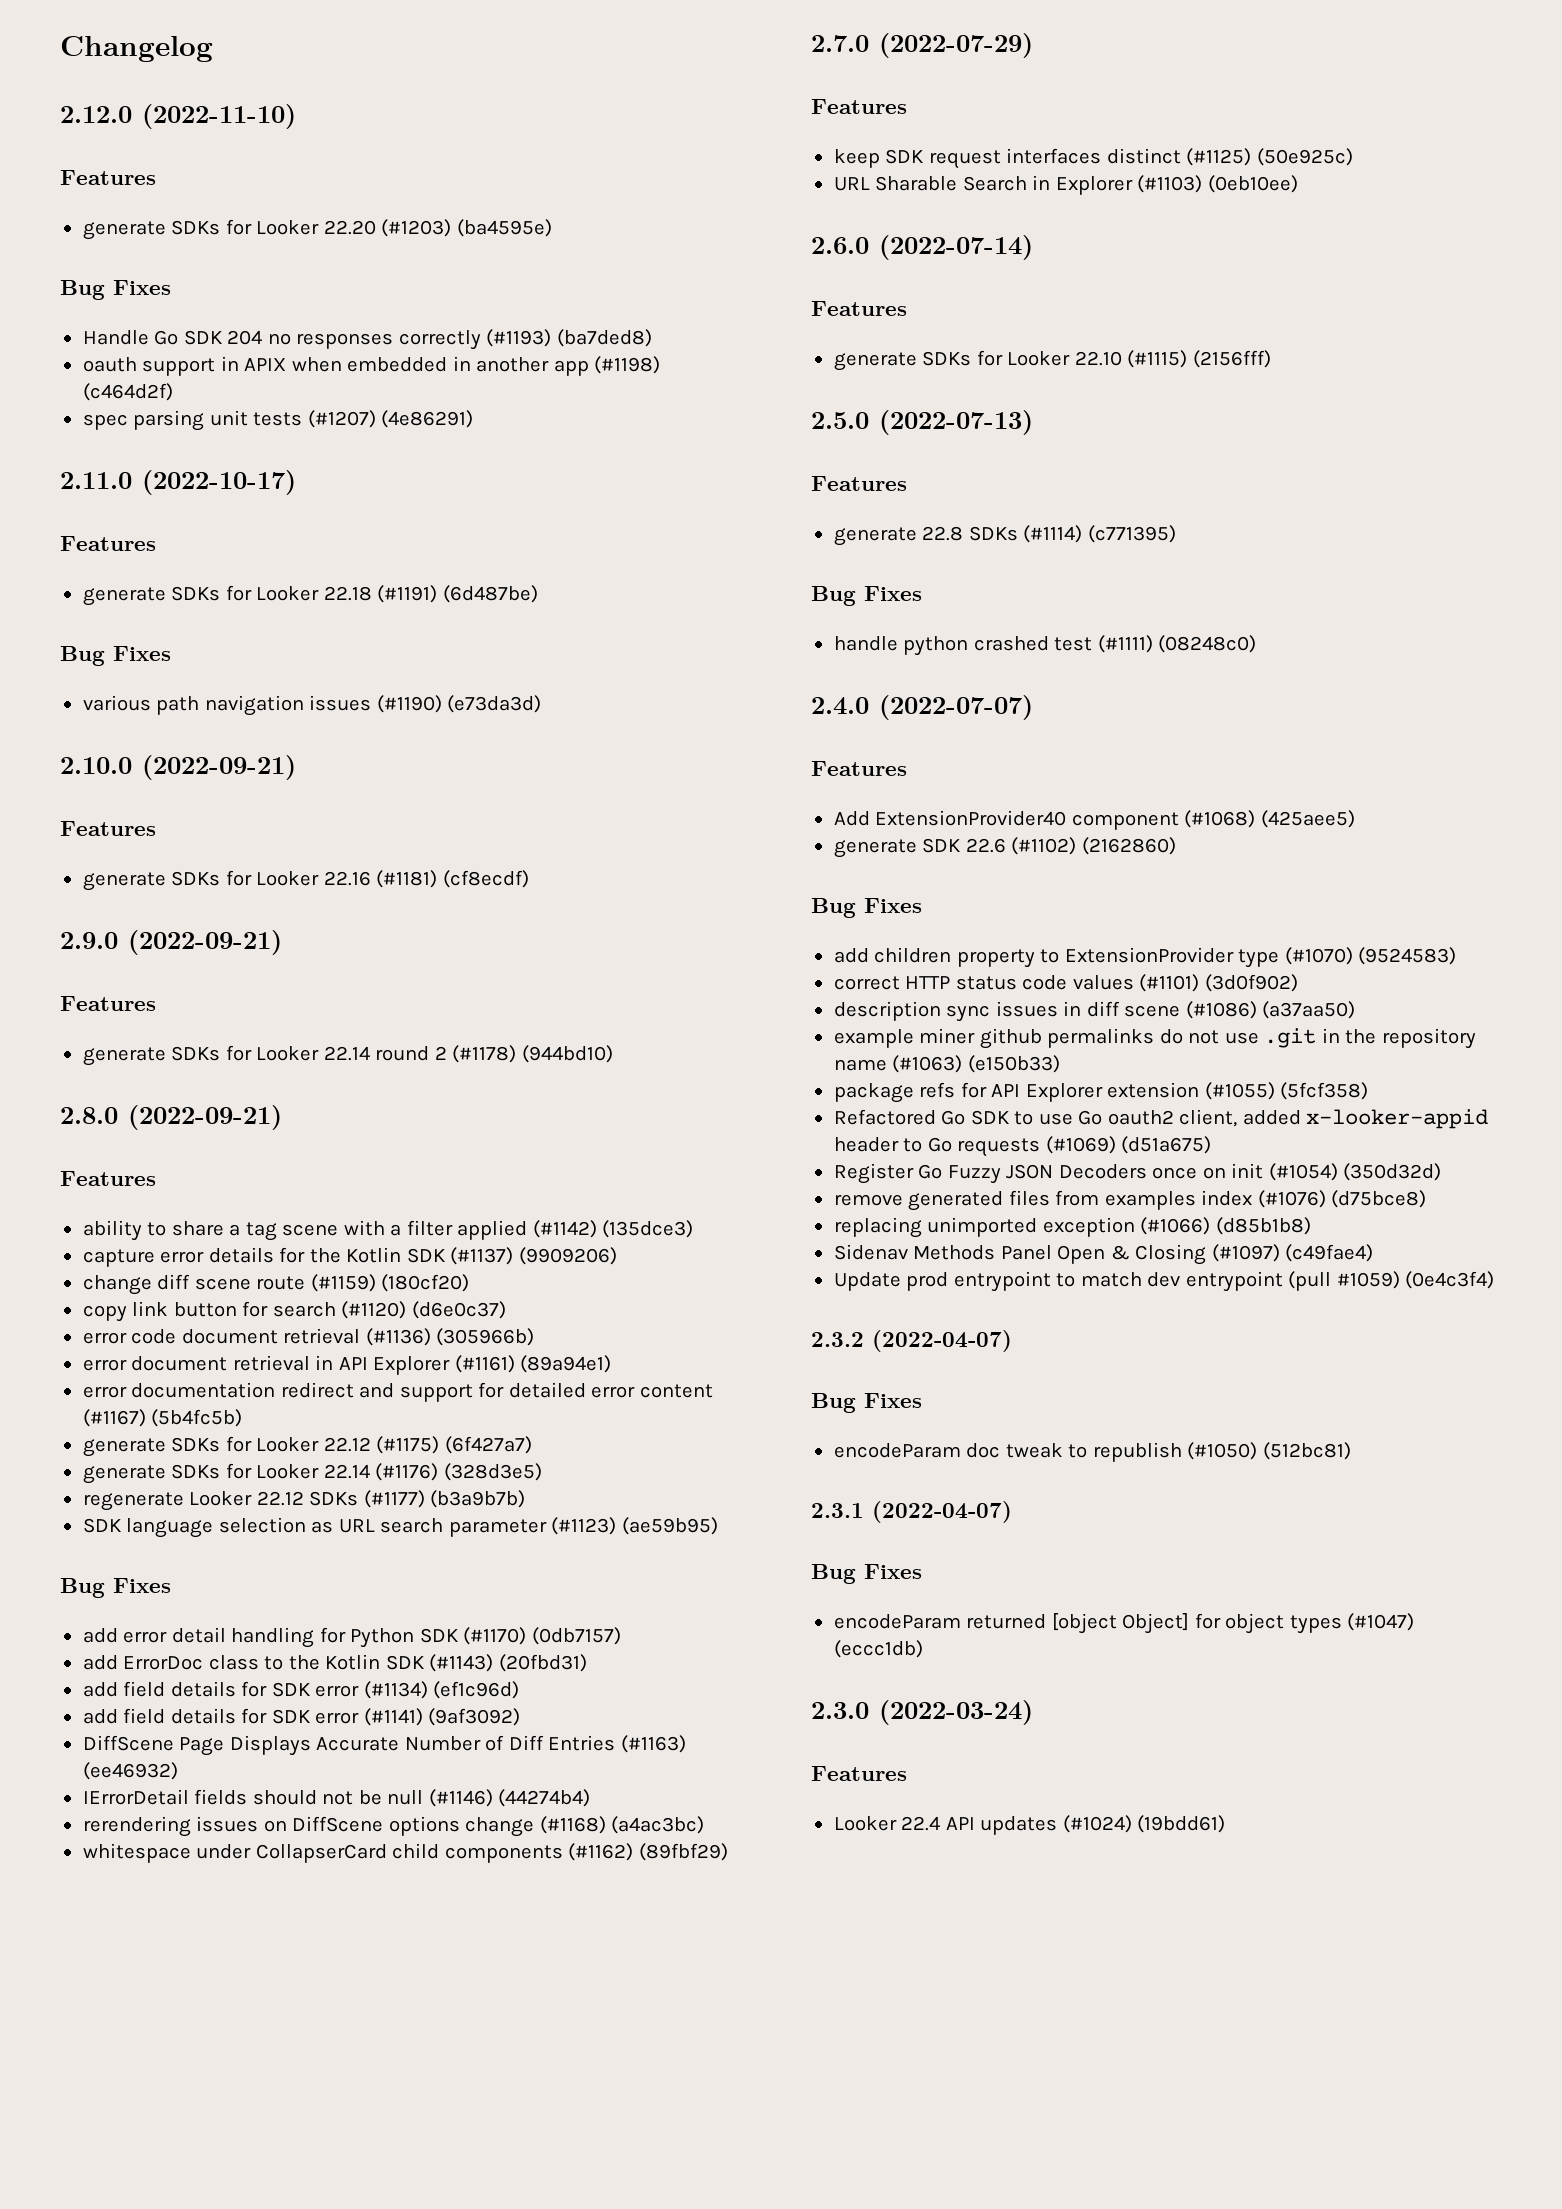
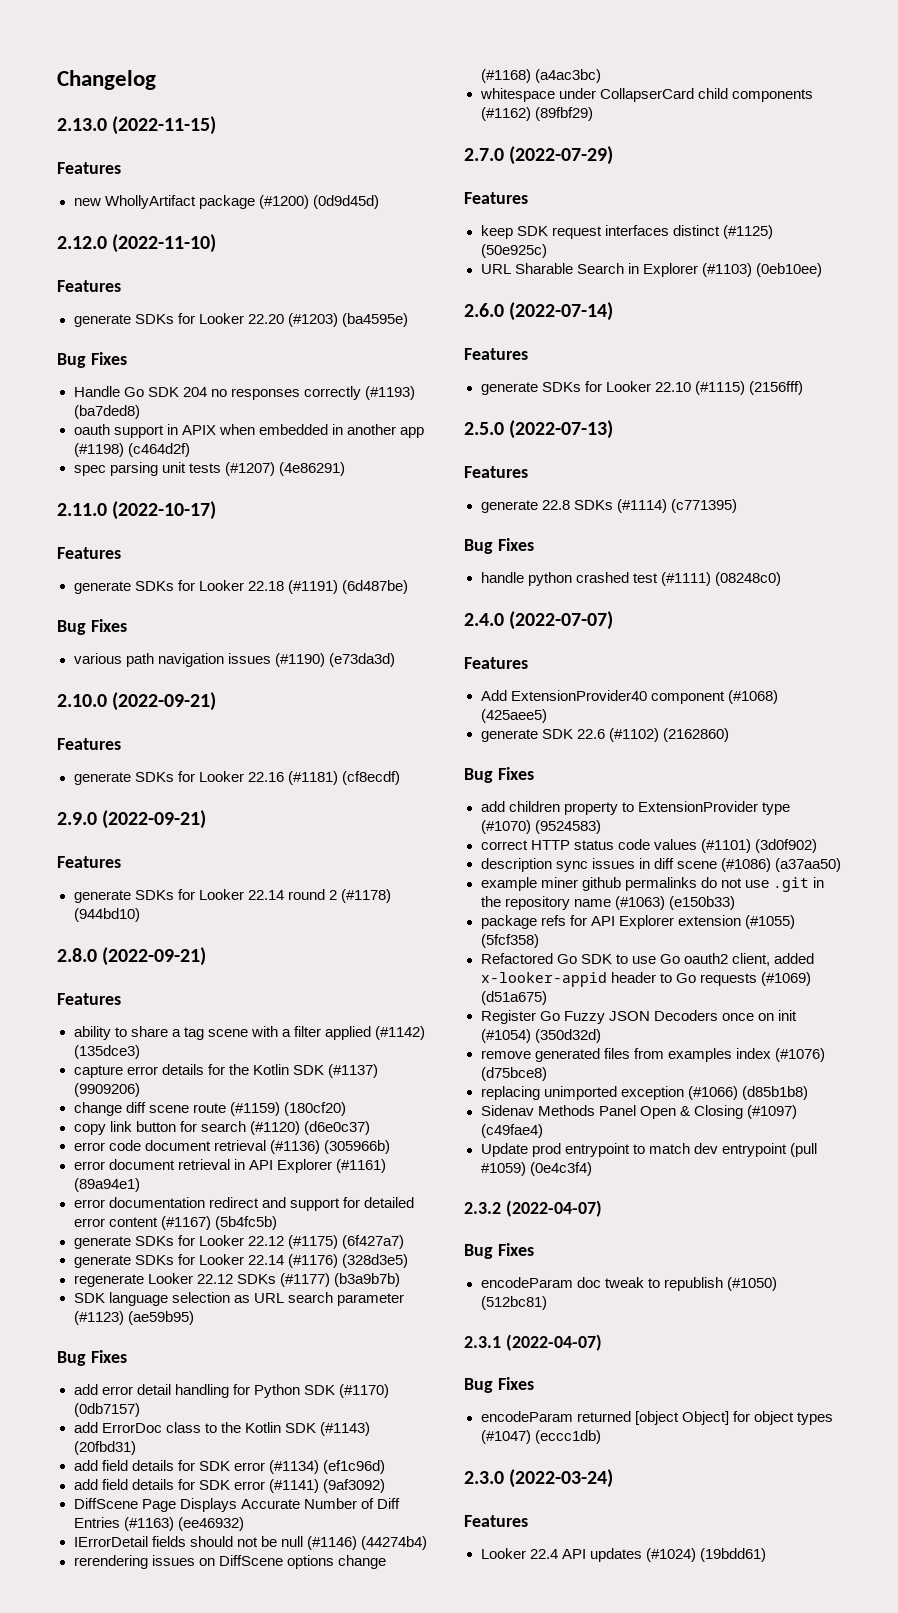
(213, 49) none -> [57,116,217,135] [57,162,121,174] [73,195,379,209] // 2.13.0 (2022-11-15) // Features // new WhollyArtifact package (#1200) (0d9d45d)

